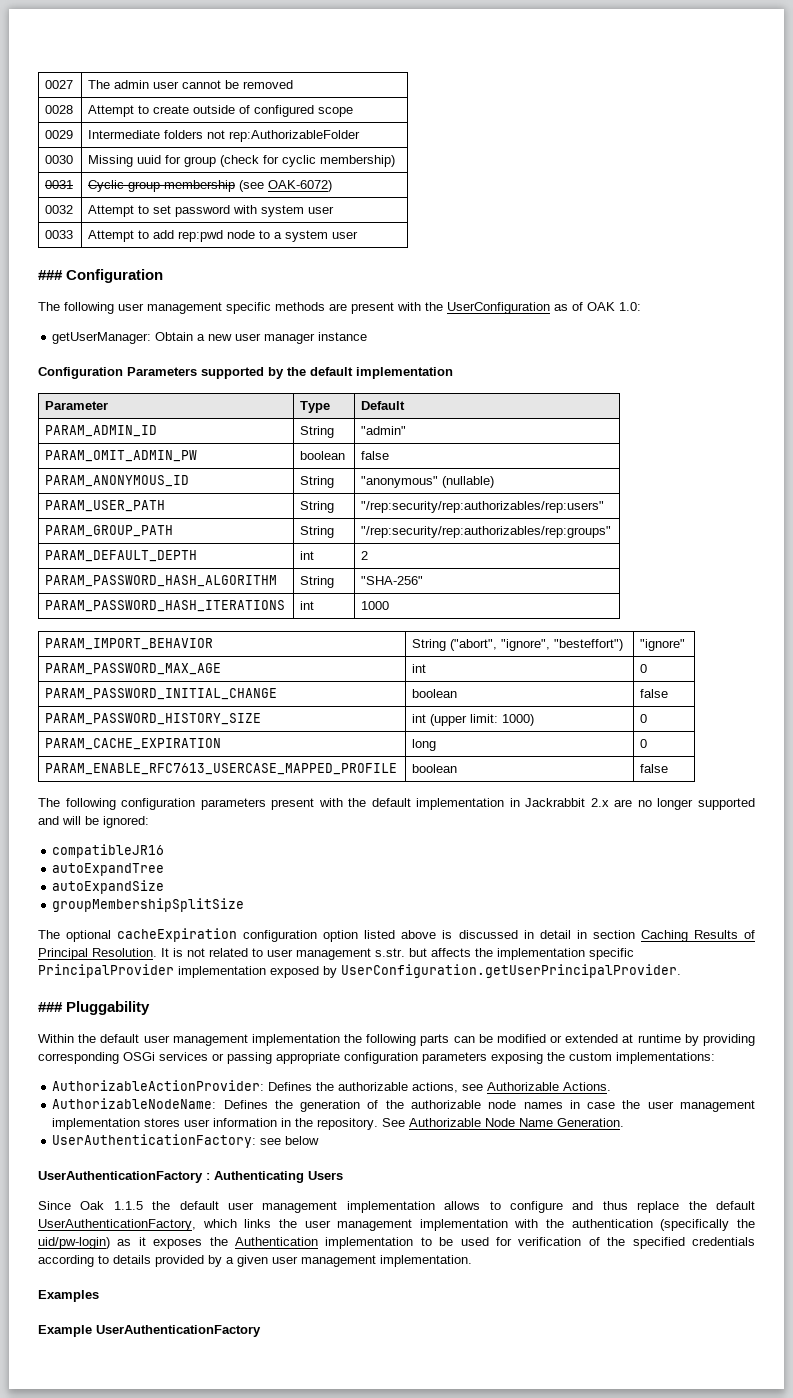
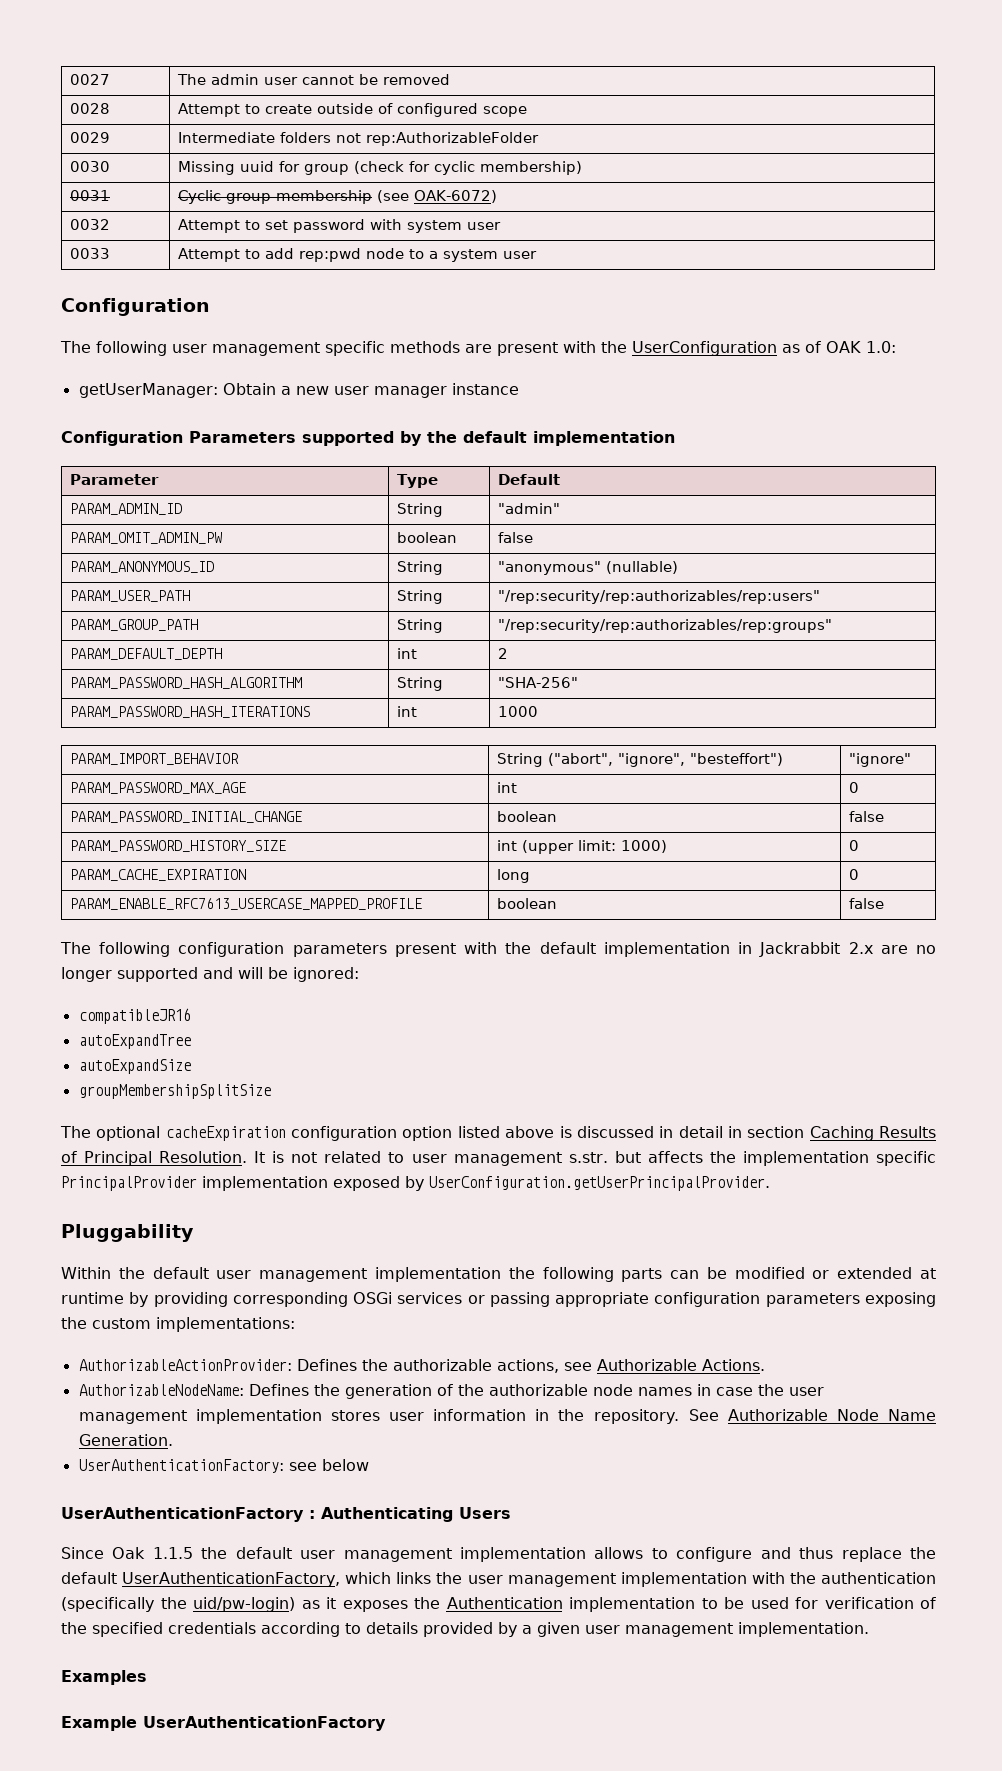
[38,270,63,280] ### -> (538, 255) none
[38,1002,63,1012] ### -> (770, 1183) none

